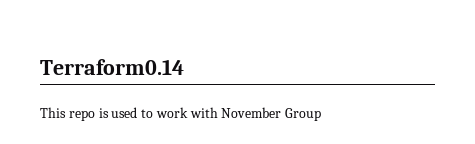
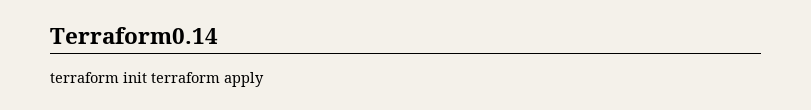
[40,107,322,121] This repo is used to work with November Group -> [50,72,264,87] terraform init terraform apply

